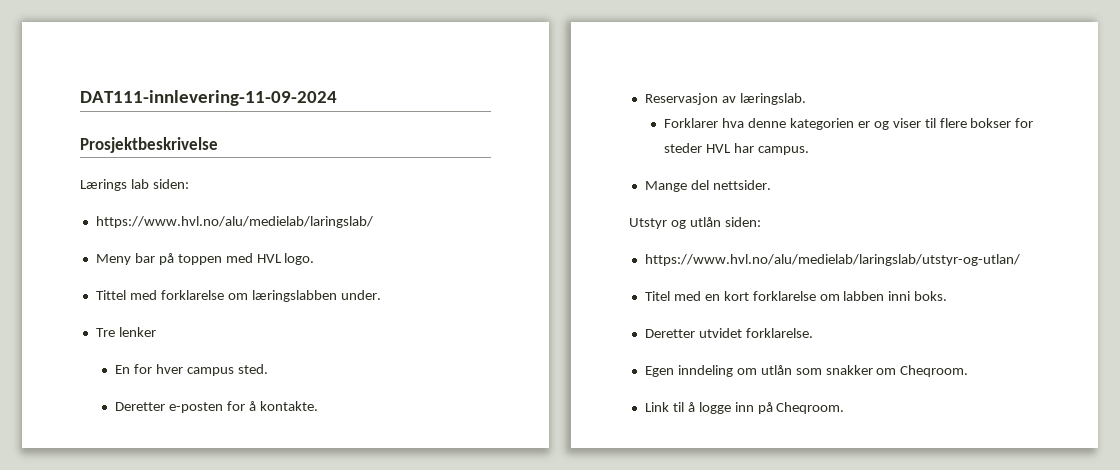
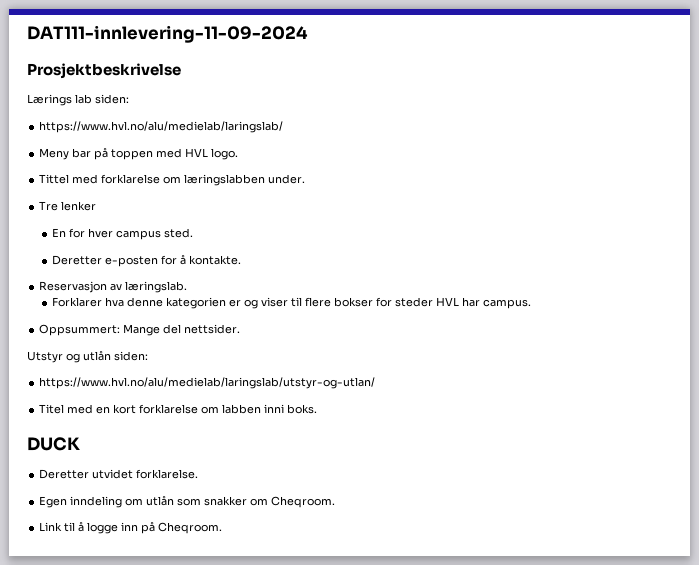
(809, 150) none -> [39,324,121,336] Oppsummert:
(948, 296) none -> [27,437,80,451] // DUCK

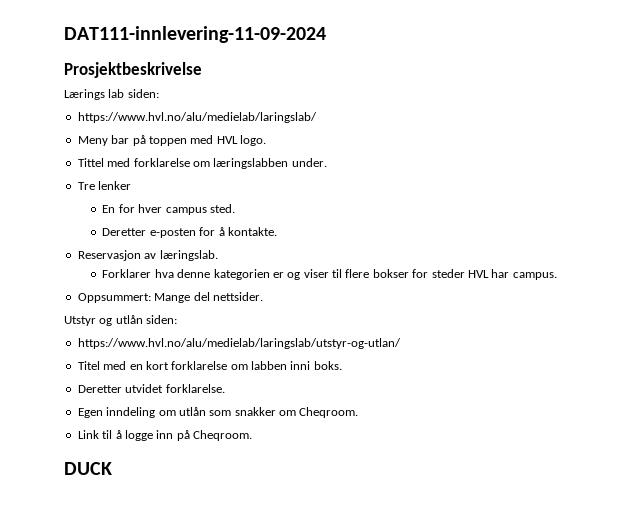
[27,437,80,451] // DUCK -> (342, 365) none
(223, 528) none -> [64,462,112,475] // DUCK

